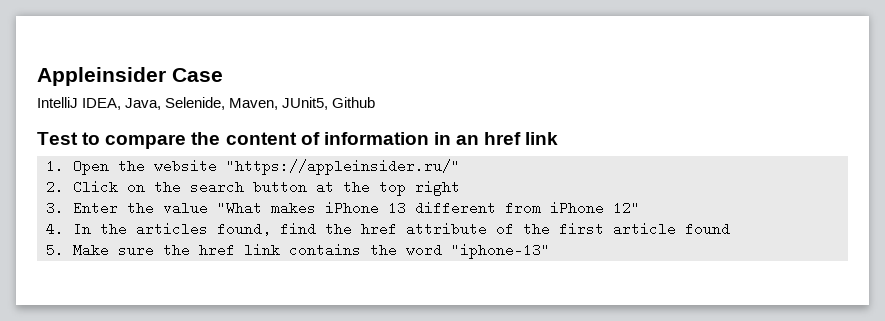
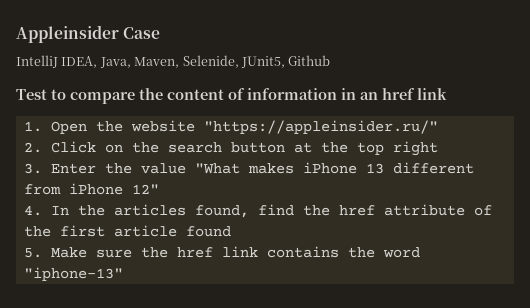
[165,97,279,110] Selenide, Maven, -> [134,55,239,68] Maven, Selenide,

